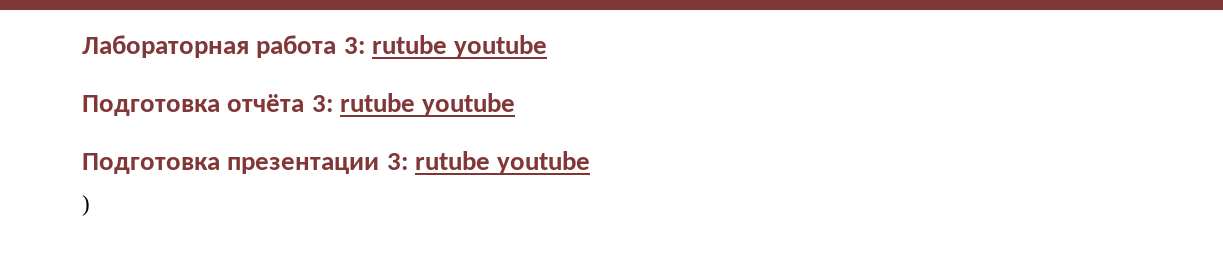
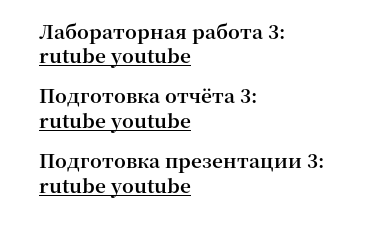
[82,195,90,216] // ) -> (192, 187) none

